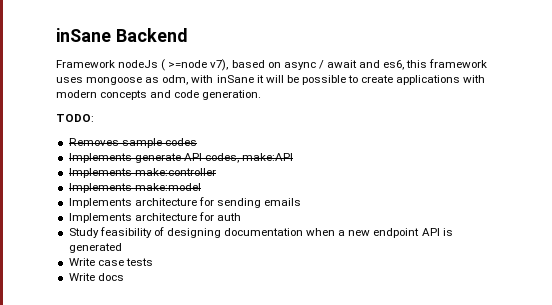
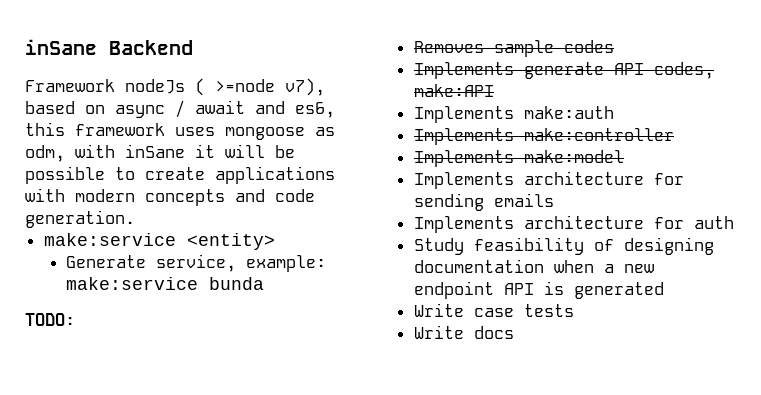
(262, 95) none -> [43,233,275,250] [66,254,327,272] [66,277,265,290] // make:service <entity> // Generate service, example: make:service bunda
(294, 157) none -> [413,106,614,123] // Implements make:auth

